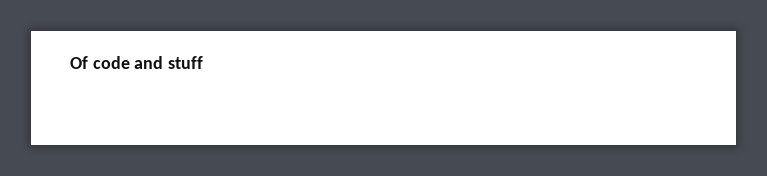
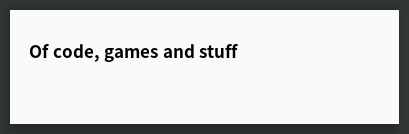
[92,56,130,69] code -> [52,44,159,62] code, games

